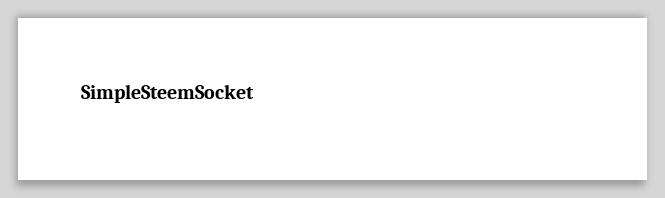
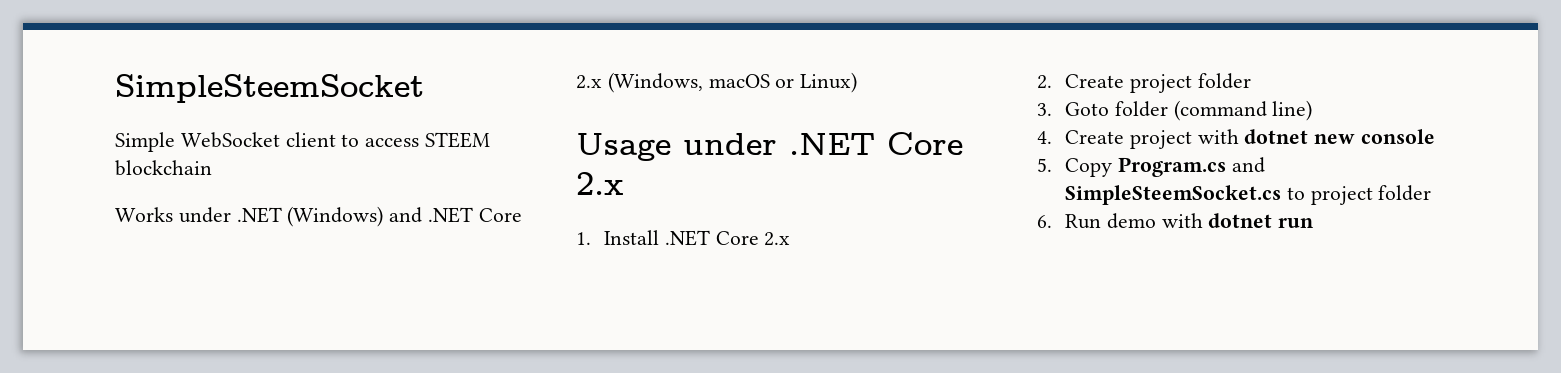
(254, 93) none -> [115,132,491,152] [115,160,212,176] [115,206,522,227] [576,72,858,93] [576,132,963,161] [576,172,624,195] [576,230,791,246] [1037,73,1251,93] [1037,100,1313,121] [1037,129,1436,149] [1037,157,1265,177] [1065,185,1432,205] [1037,213,1315,229] // Simple WebSocket client to access STEEM blockchain // Works under .NET (Windows) and .NET Core 2.x (Windows, macOS or Linux) // Usage under .NET Core 2.x // 1. Install .NET Core 2.x // 2. Create project folder // 3. Goto folder (command line) // 4. Create project with dotnet new console // 5. Copy Program.cs and SimpleSteemSocket.cs to project folder // 6. Run demo with dotnet run

